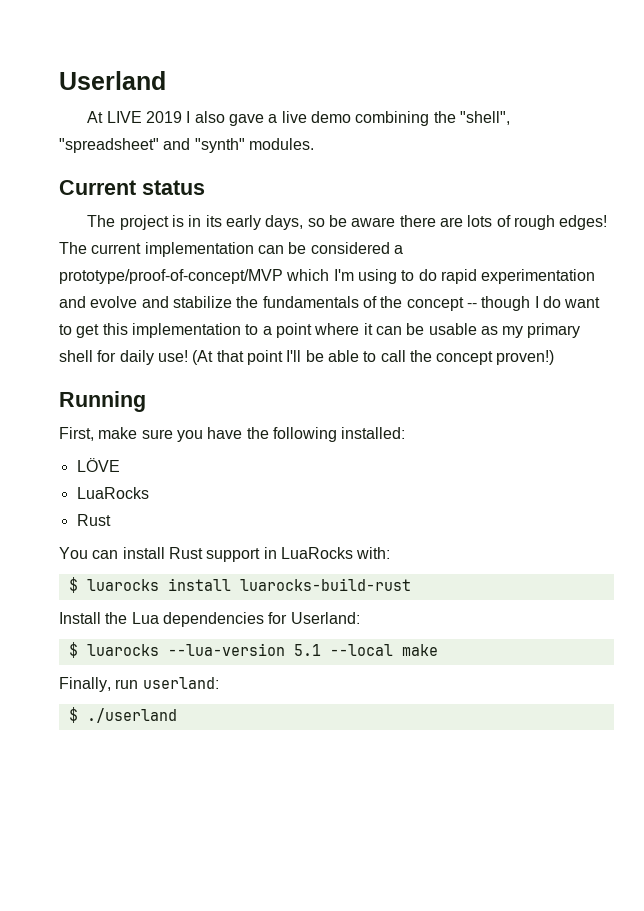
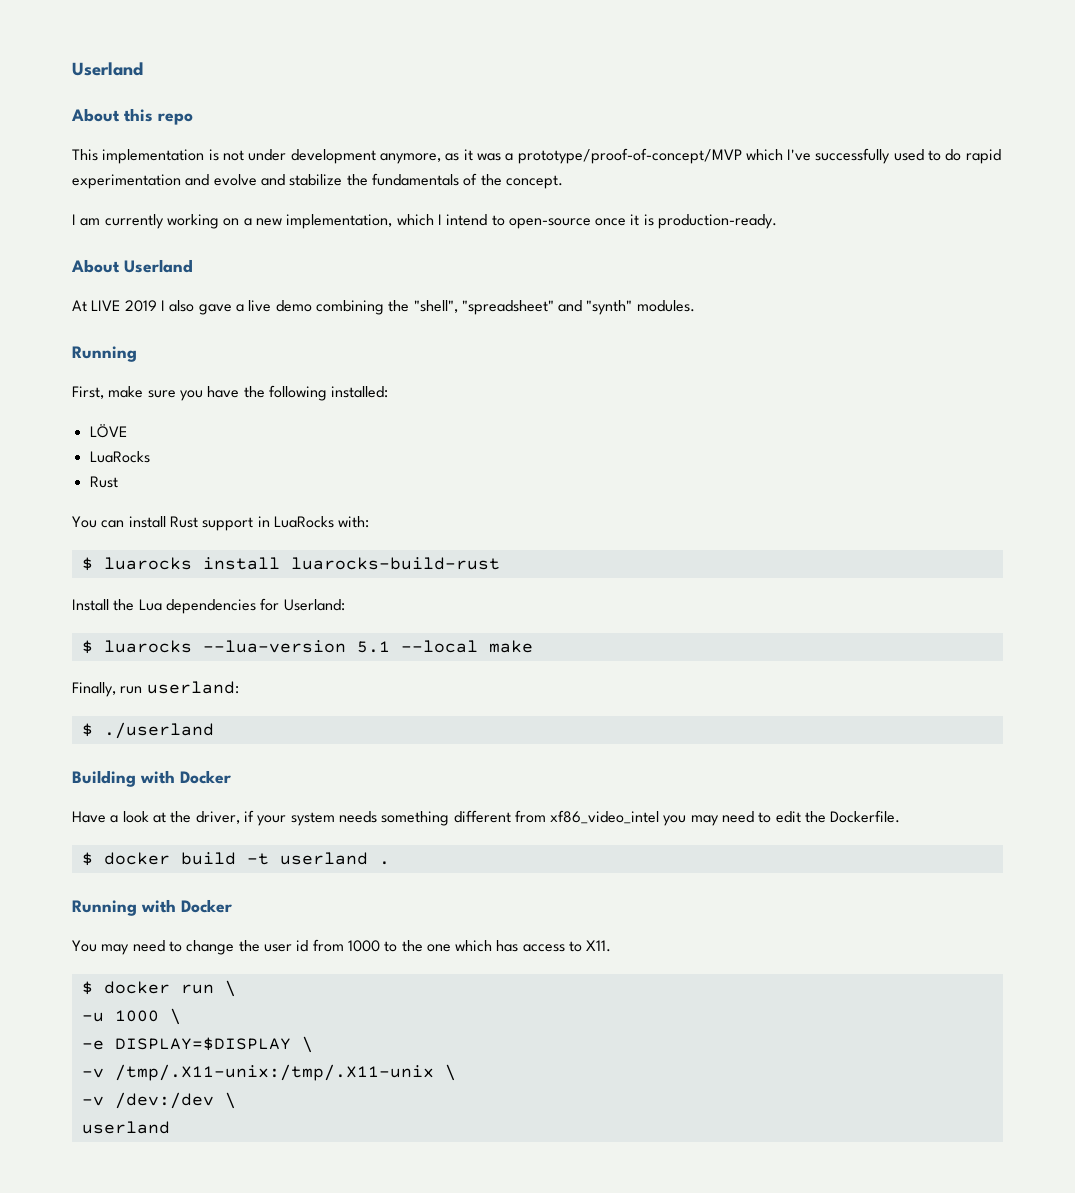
[59,71,166,90] Userland -> [72,62,143,76] [71,108,193,125] [72,148,1001,164] [72,173,563,189] [72,214,778,229] [71,259,193,273] Userland // About this repo // This implementation is not under development anymore, as it was a prototype/proof-of-concept/MVP which I've successfully used to do rapid experimentation and evolve and stabilize the fundamentals of the concept. // I am currently working on a new implementation, which I intend to open-source once it is production-ready. // About Userland
[59,180,205,195] [87,215,608,230] [59,242,403,257] [59,269,596,284] [59,296,601,311] [59,323,581,338] [59,350,555,365] // Current status // The project is in its early days, so be aware there are lots of rough edges! The current implementation can be considered a prototype/proof-of-concept/MVP which I'm using to do rapid experimentation and evolve and stabilize the fundamentals of the concept -- though I do want to get this implementation to a point where it can be usable as my primary shell for daily use! (At that point I'll be able to call the concept proven!) -> (695, 306) none
(177, 715) none -> [72,770,231,787] [72,810,901,826] [81,852,390,866] [72,899,232,916] [72,939,612,955] [81,980,236,997] [81,1008,181,1025] [81,1036,313,1053] [81,1064,456,1081] [81,1092,236,1109] [81,1121,170,1134] // Building with Docker // Have a look at the driver, if your system needs something different from xf86_video_intel you may need to edit the Dockerfile. // $ docker build -t userland . // Running with Docker // You may need to change the user id from 1000 to the one which has access to X11. // $ docker run \ // -u 1000 \ // -e DISPLAY=$DISPLAY \ // -v /tmp/.X11-unix:/tmp/.X11-unix \ // -v /dev:/dev \ // userland

